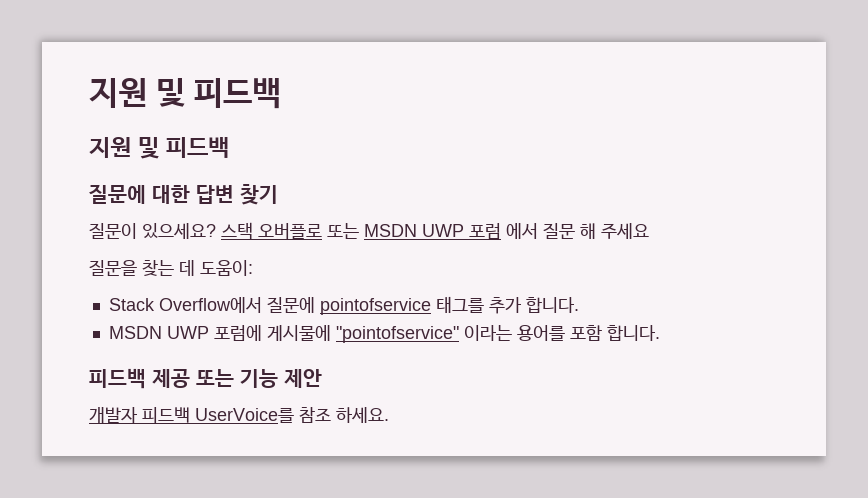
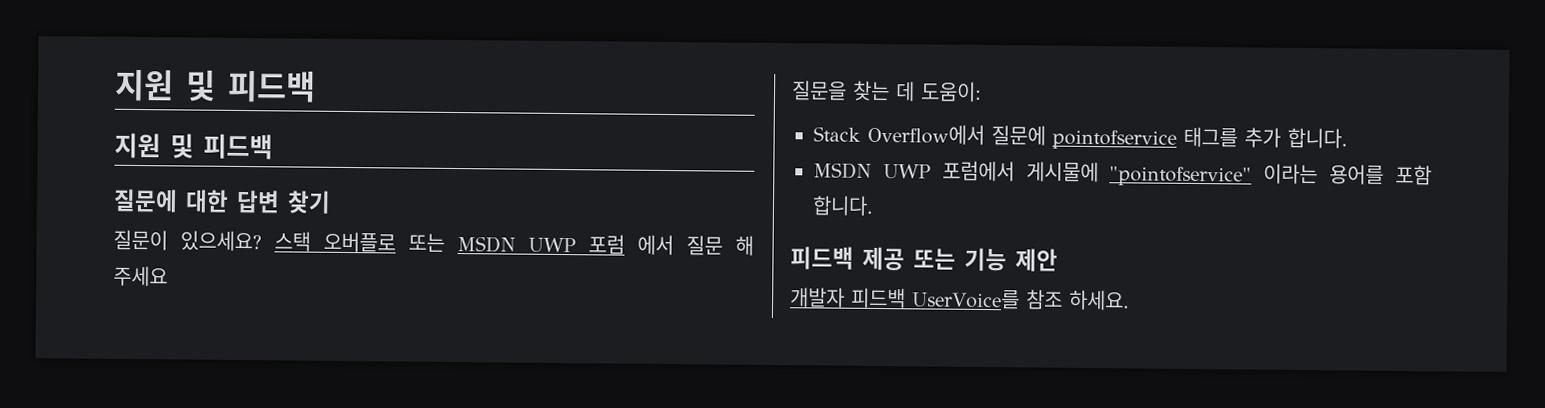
[213,325,262,341] 포럼에 -> [941,160,1015,182] 포럼에서

